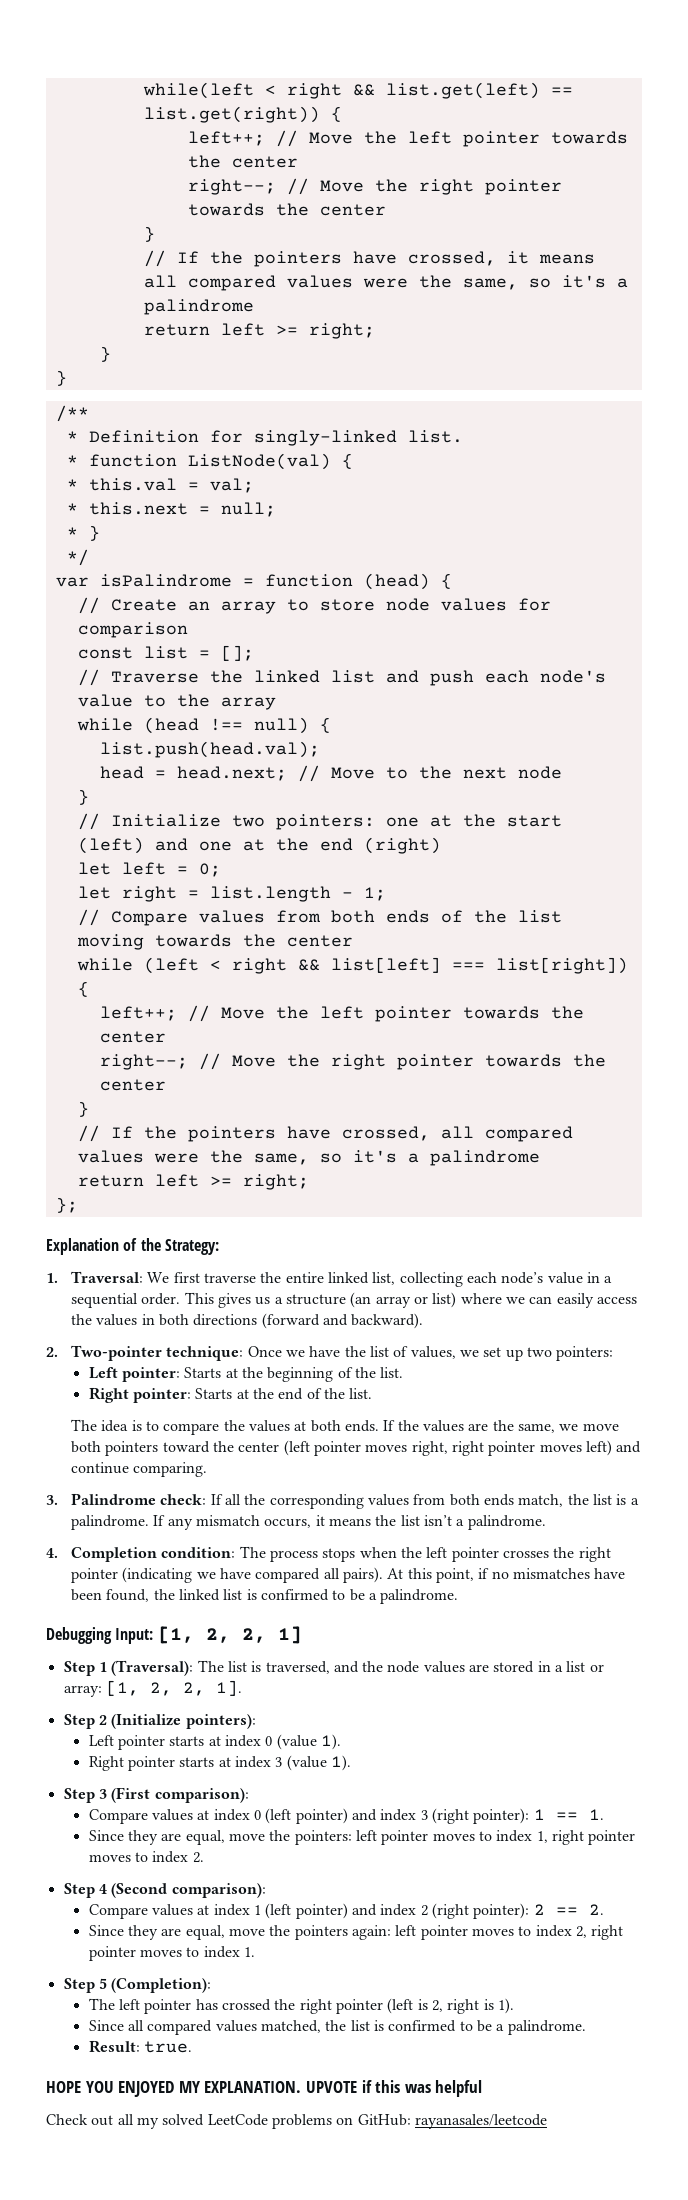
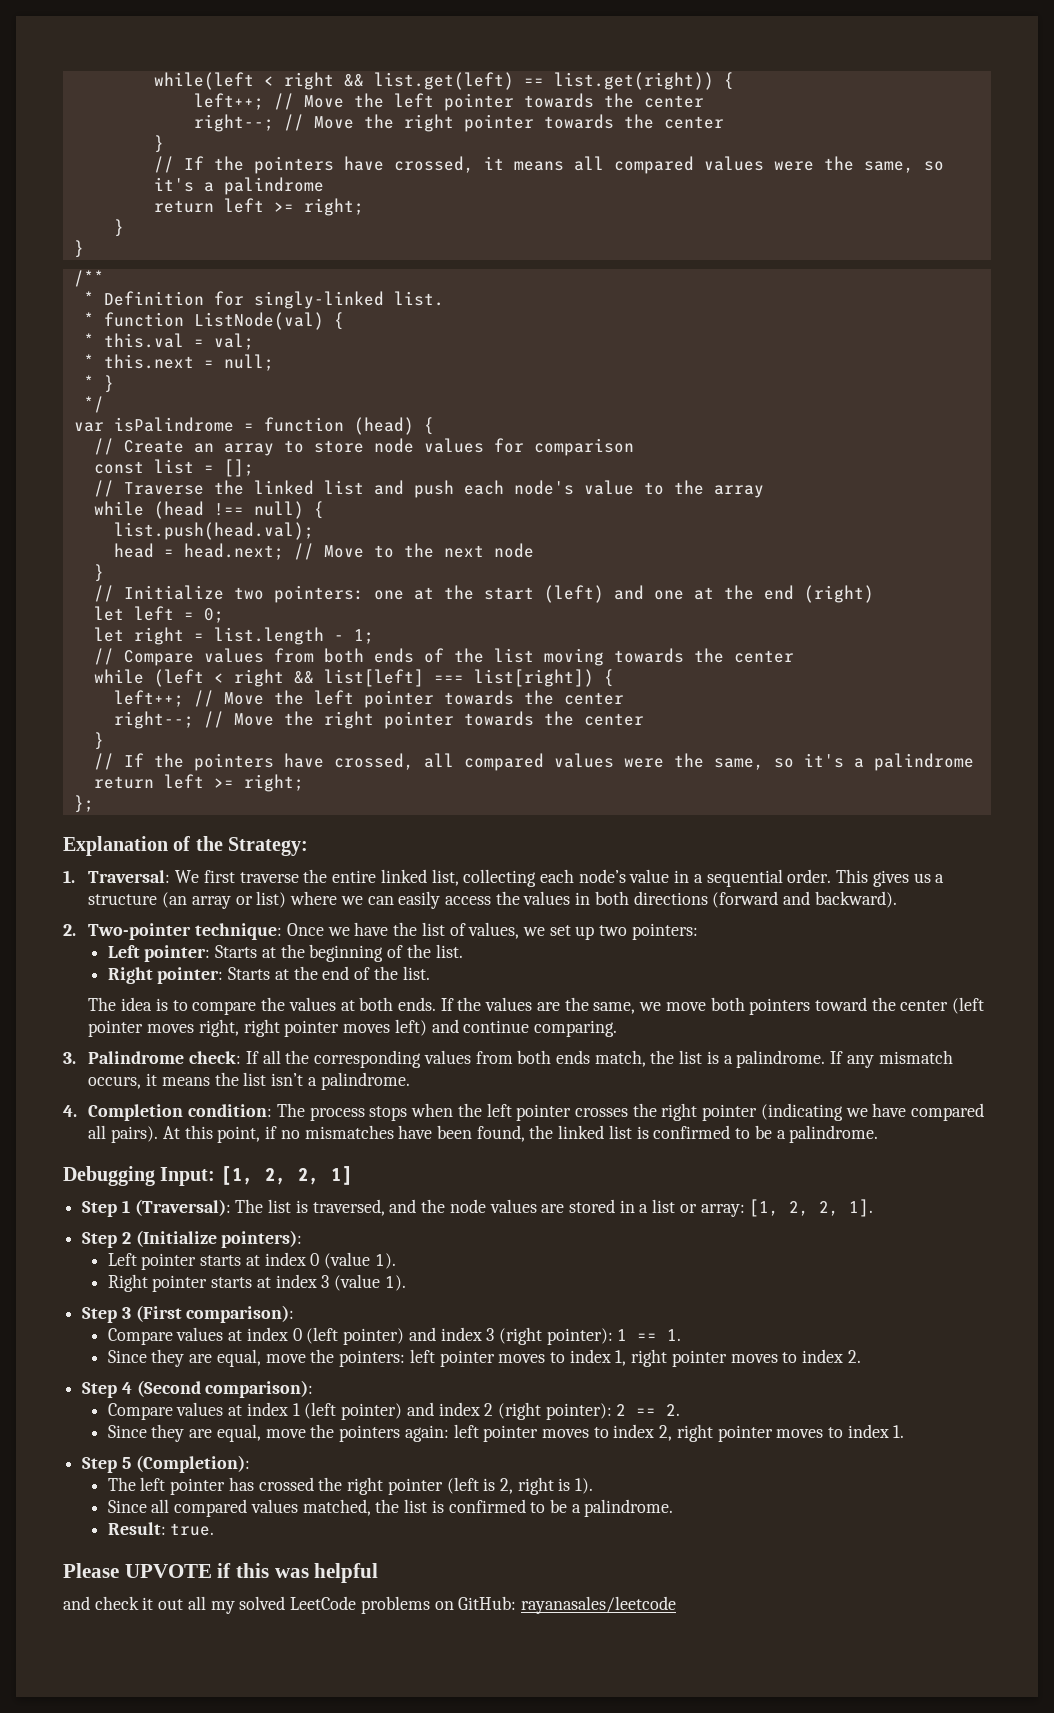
[46,2081,302,2097] HOPE YOU ENJOYED MY EXPLANATION. -> [63,1563,119,1578] Please
[46,2114,88,2125] Check -> [63,1596,154,1610] and check it

